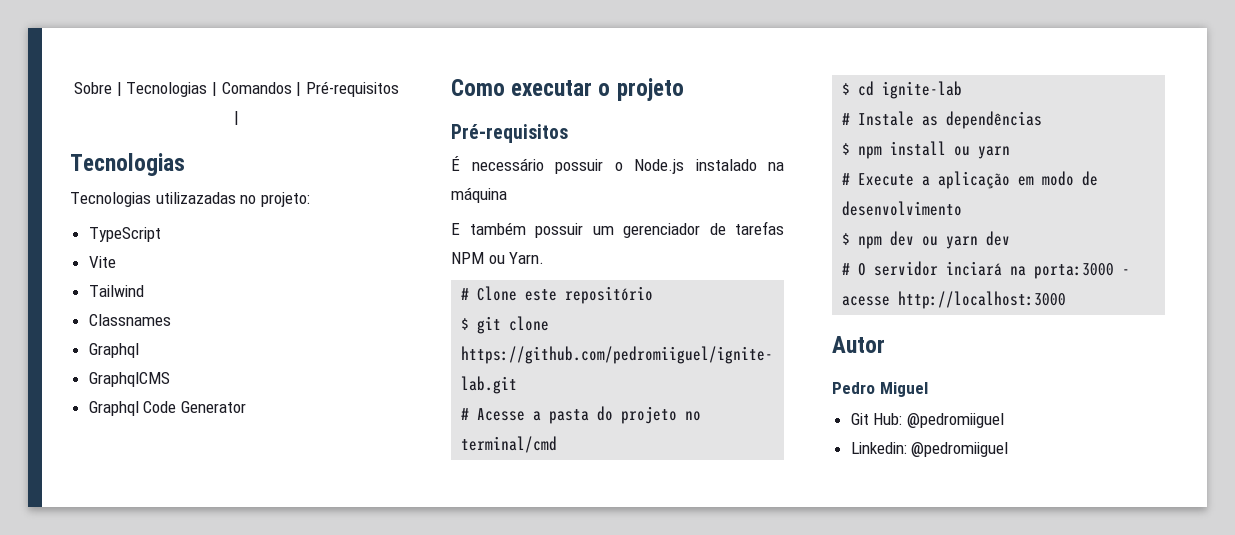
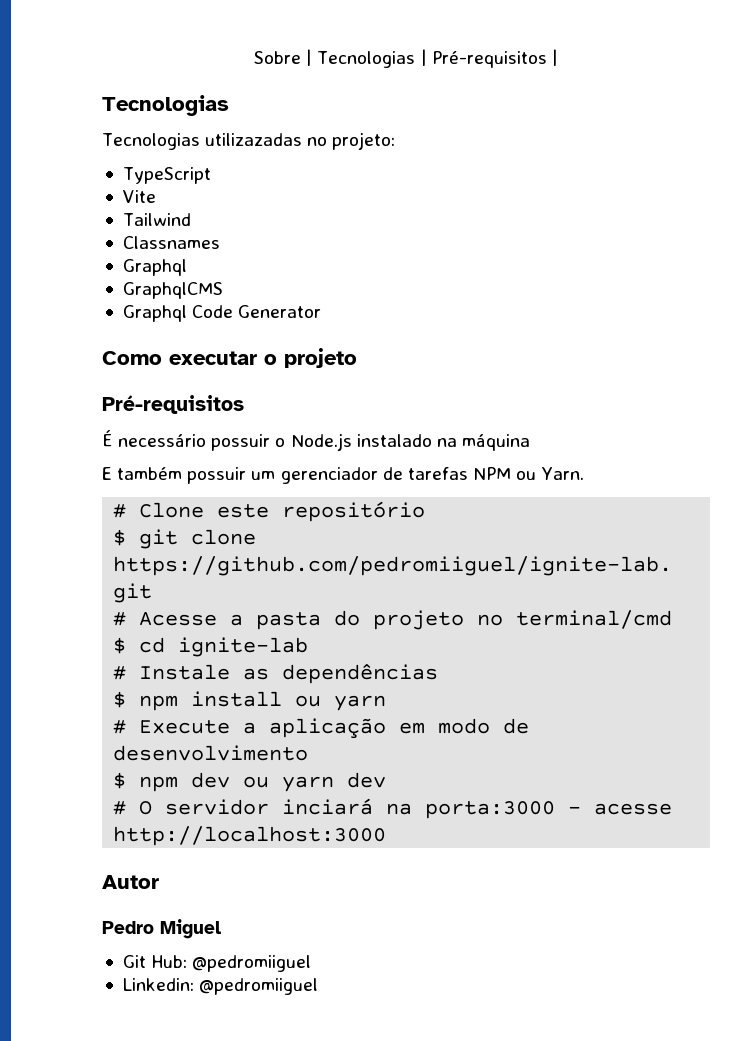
[221,82,302,96] Comandos | -> (427, 57) none

